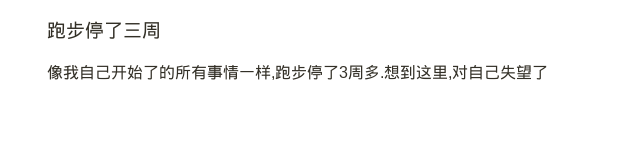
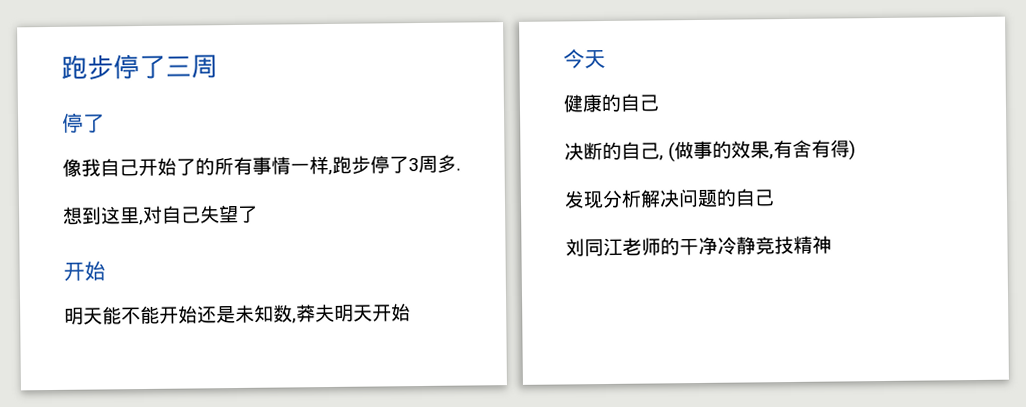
(161, 30) none -> [61,112,105,133] // 停了
(384, 77) none -> (461, 169) //
(548, 72) none -> [63,260,106,282] [64,303,411,325] [563,48,606,69] [563,93,660,113] [564,139,856,163] [564,188,775,209] [565,235,832,257] // 开始 // 明天能不能开始还是未知数,莽夫明天开始 // 今天 // 健康的自己 // 决断的自己, (做事的效果,有舍有得) // 发现分析解决问题的自己 // 刘同江老师的干净冷静竞技精神

